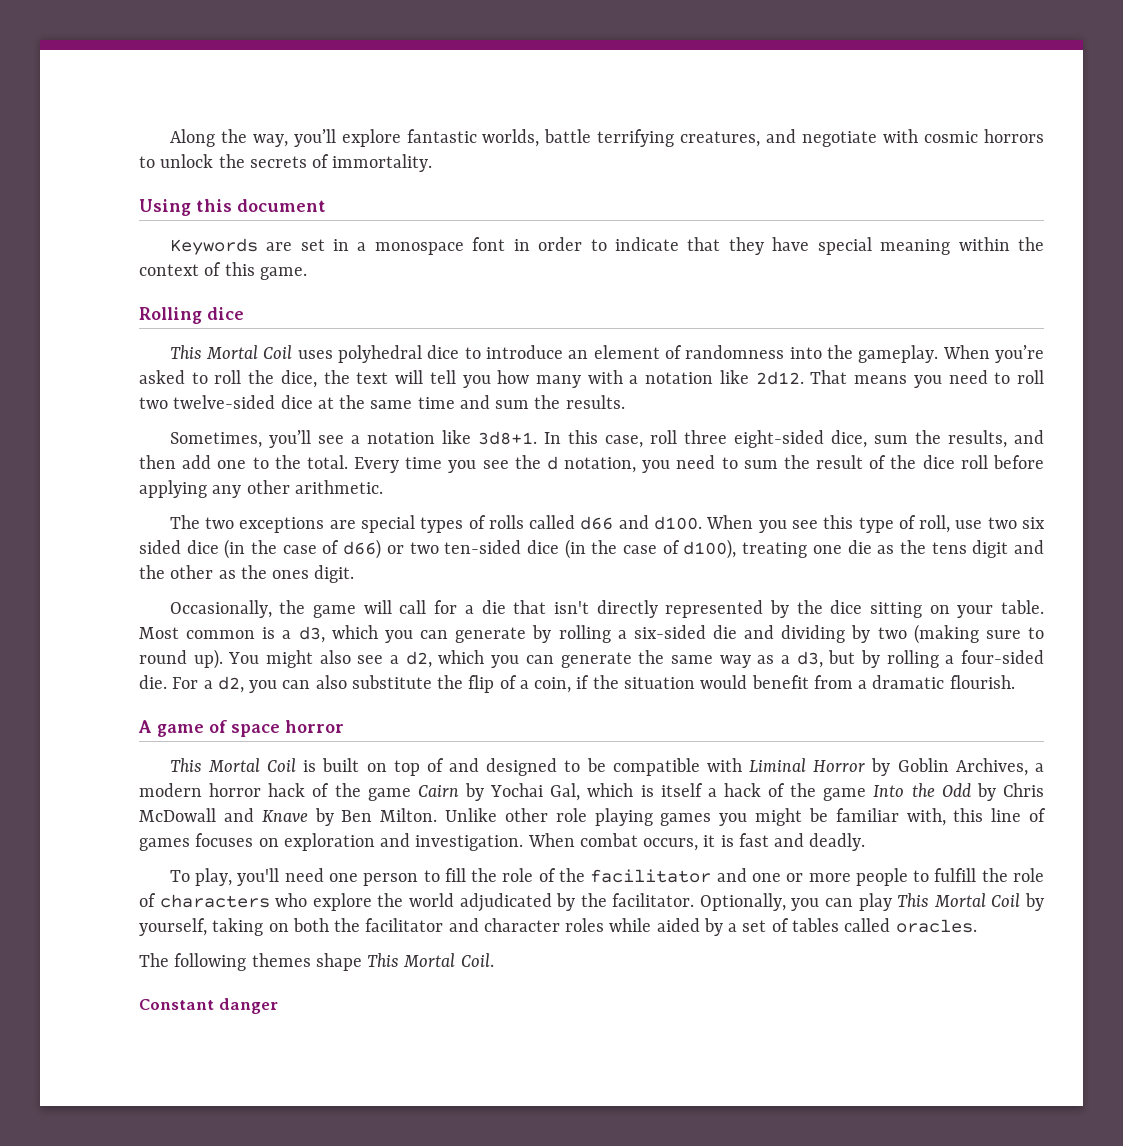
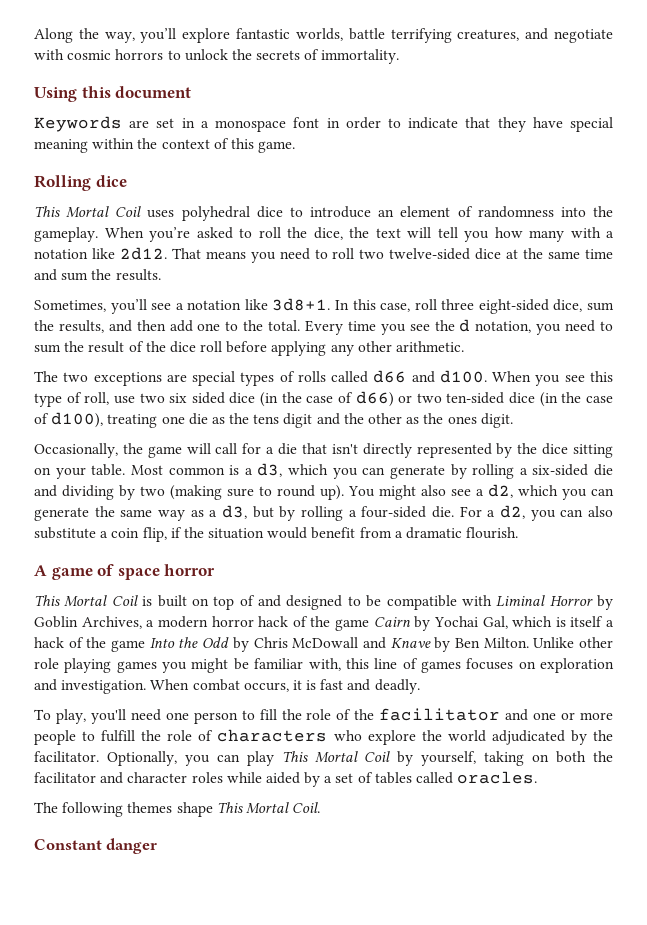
[437,675,572,693] the flip of a coin, -> [100,527,167,542] a coin flip,

